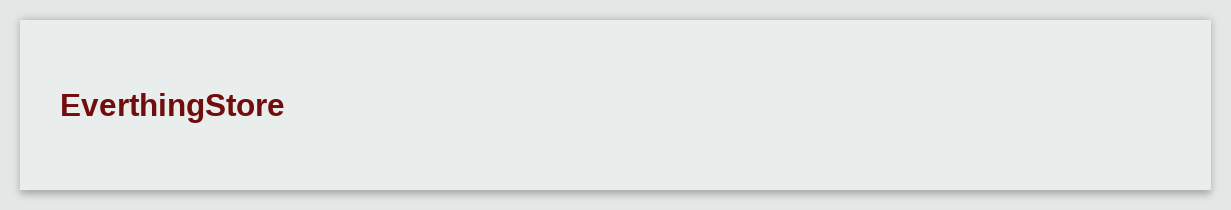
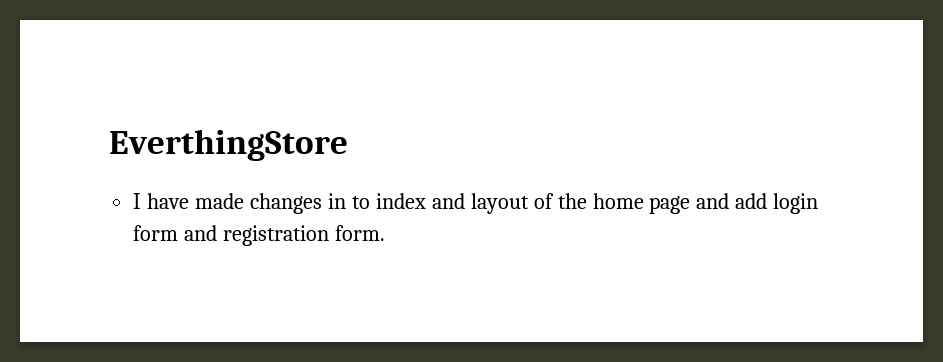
(285, 108) none -> [133,193,819,214] [133,225,386,246] // I have made changes in to index and layout of the home page and add login form and registration form.

